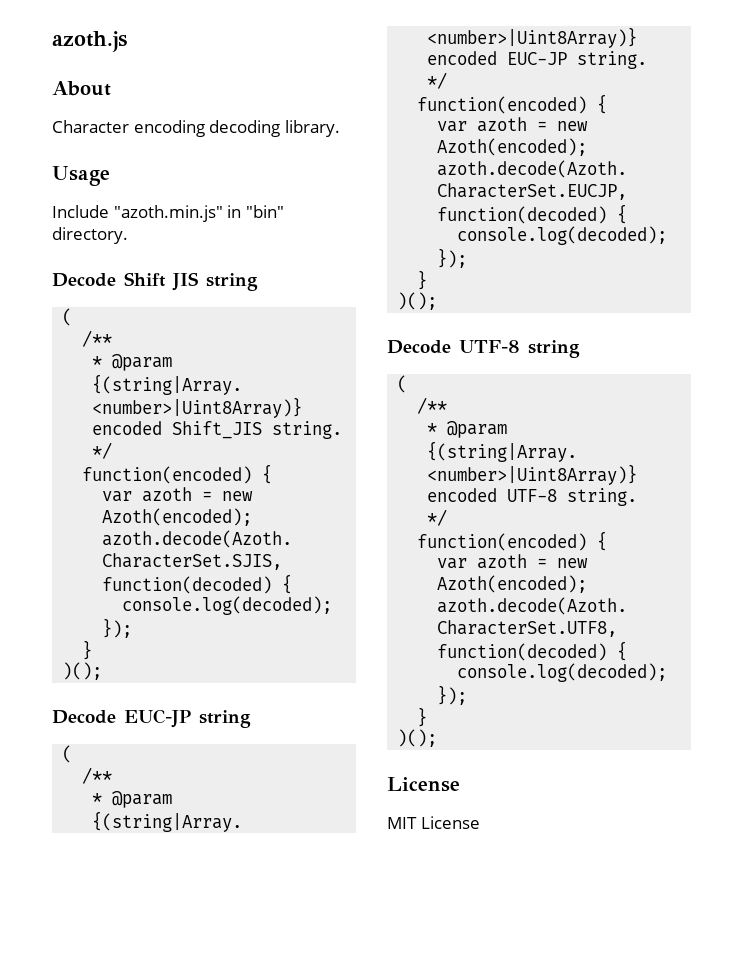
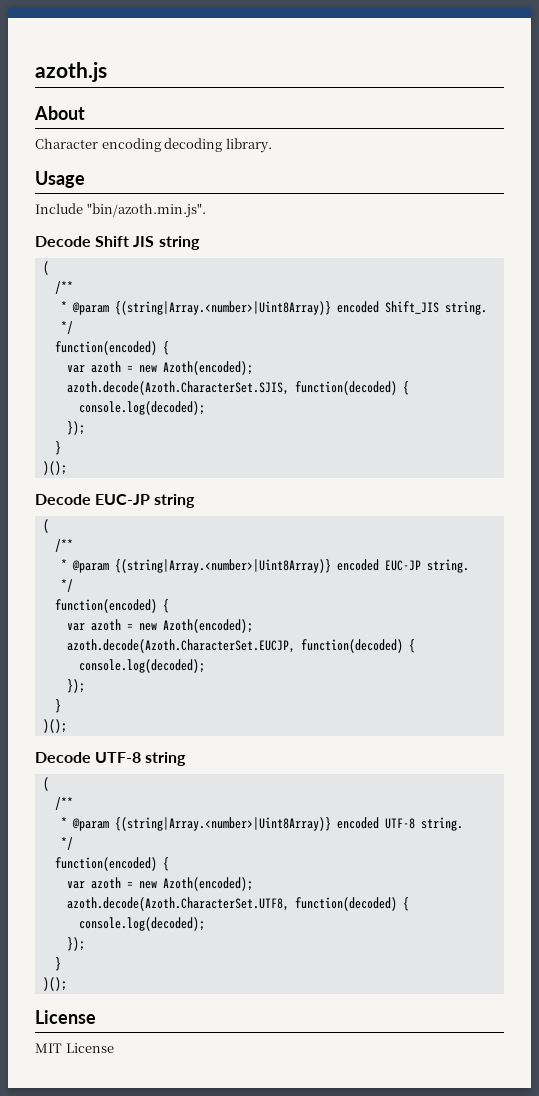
[113,205,284,222] [52,227,128,244] "azoth.min.js" in "bin" directory. -> [86,203,206,218] "bin/azoth.min.js".

